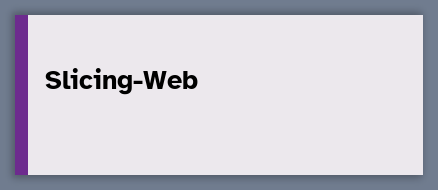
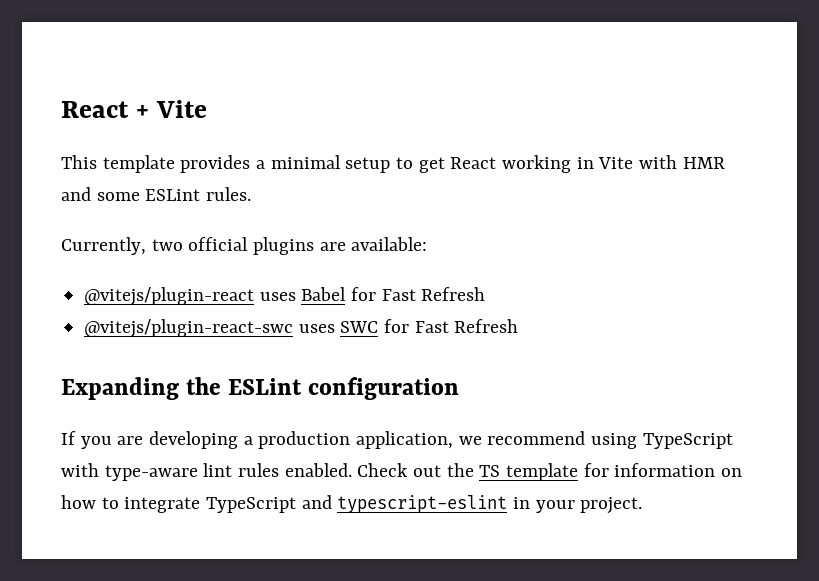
[45,68,198,95] Slicing-Web -> [61,100,207,118] [61,155,725,173] [61,187,252,201] [61,237,428,255] [84,287,486,306] [84,319,519,338] [61,377,460,400] [61,431,733,449] [61,463,743,481] [61,495,643,514] React + Vite // This template provides a minimal setup to get React working in Vite with HMR and some ESLint rules. // Currently, two official plugins are available: // @vitejs/plugin-react uses Babel for Fast Refresh // @vitejs/plugin-react-swc uses SWC for Fast Refresh // Expanding the ESLint configuration // If you are developing a production application, we recommend using TypeScript with type-aware lint rules enabled. Check out the TS template for information on how to integrate TypeScript and typescript-eslint in your project.

